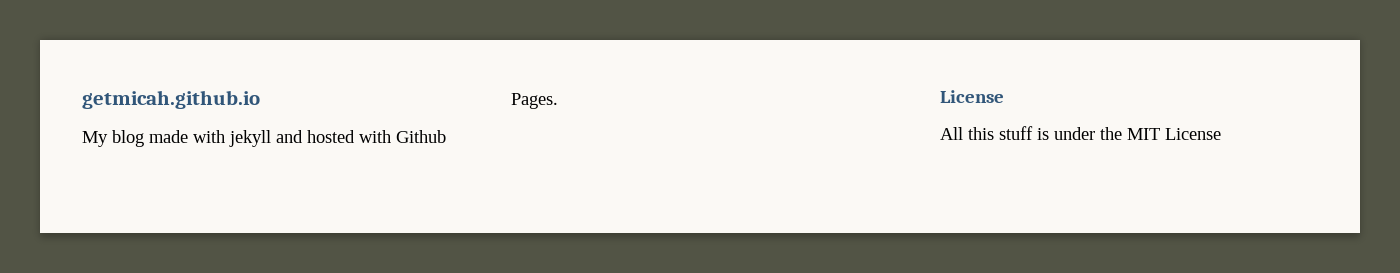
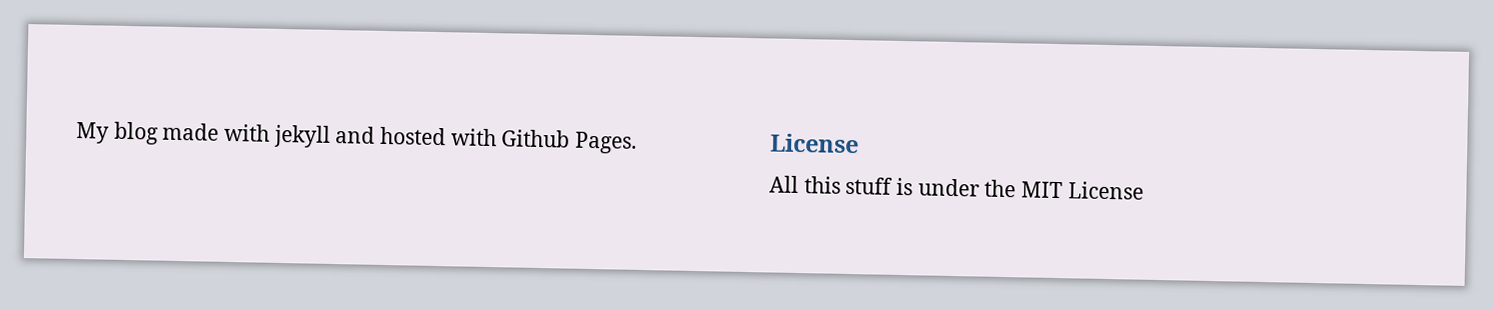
[82,90,260,109] getmicah.github.io // -> (76, 133) none

